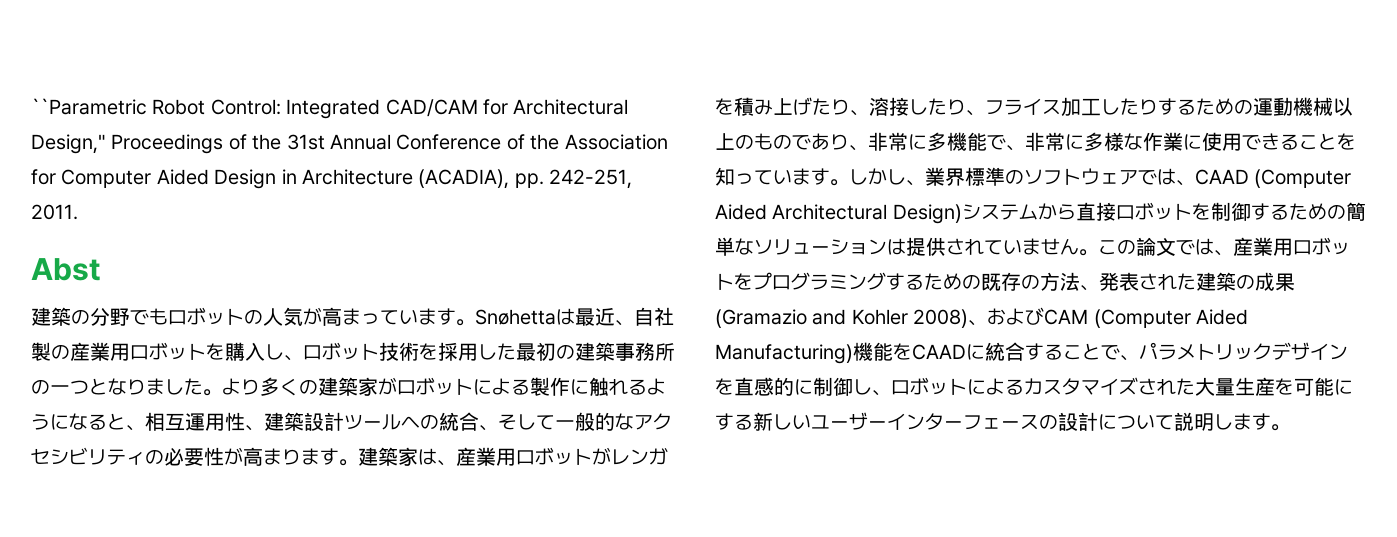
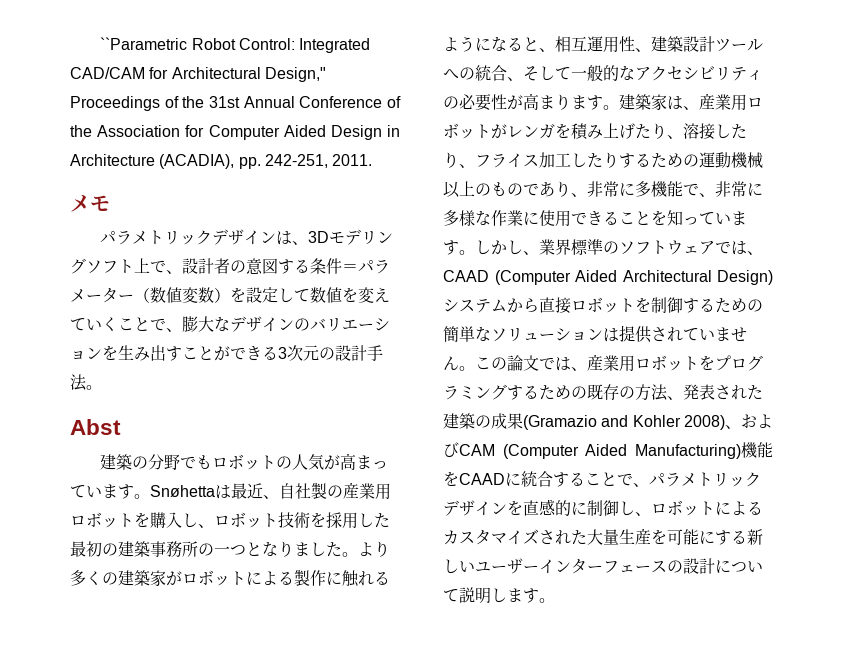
(78, 212) none -> [70,195,110,212] [100,229,394,245] [70,258,390,275] [70,287,390,303] [70,316,390,332] [70,345,383,361] [70,374,102,391] // メモ // パラメトリックデザインは、3Dモデリングソフト上で、設計者の意図する条件＝パラメーター（数値変数）を設定して数値を変えていくことで、膨大なデザインのバリエーションを生み出すことができる3次元の設計手法。

